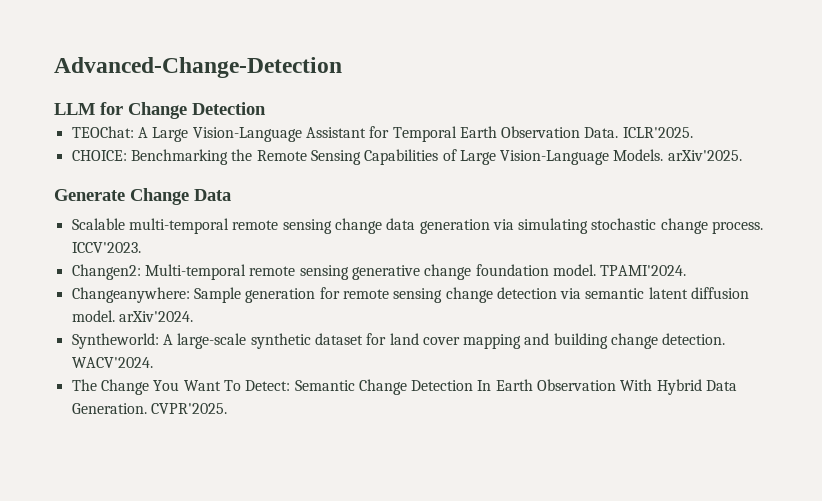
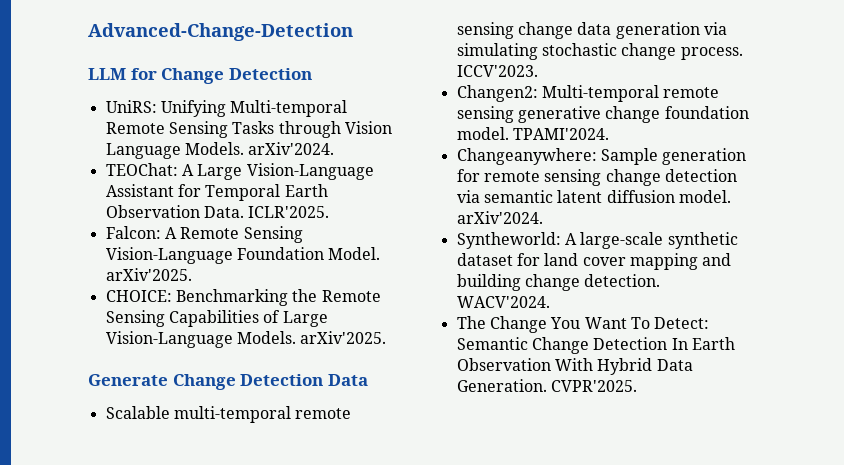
(266, 108) none -> [105,100,348,117] [105,121,392,138] [105,142,335,159] // UniRS: Unifying Multi-temporal Remote Sensing Tasks through Vision Language Models. arXiv'2024.
(693, 132) none -> [105,226,303,243] [105,247,381,264] [105,268,192,281] // Falcon: A Remote Sensing Vision-Language Foundation Model. arXiv'2025.
(189, 196) none -> [240,374,324,386] Detection

